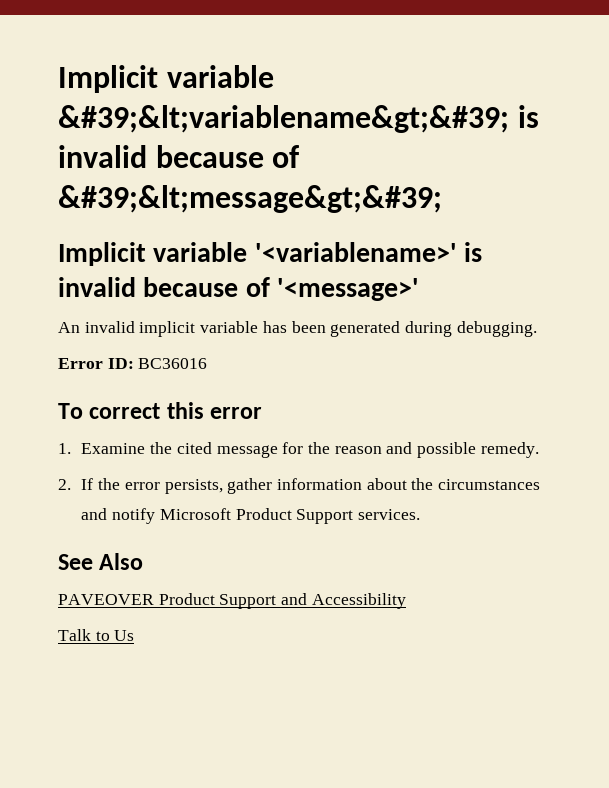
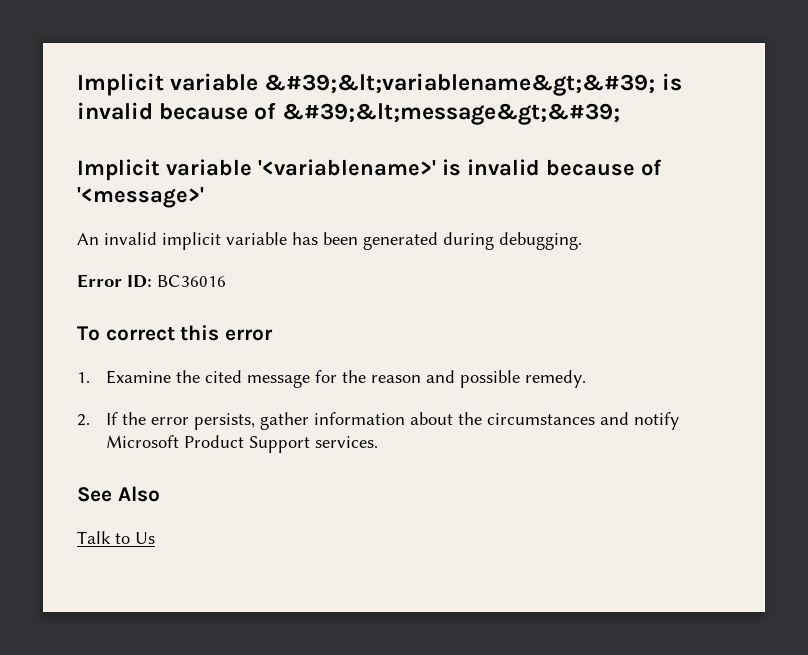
[58,593,406,609] // PAVEOVER Product Support and Accessibility -> (160, 494) none

